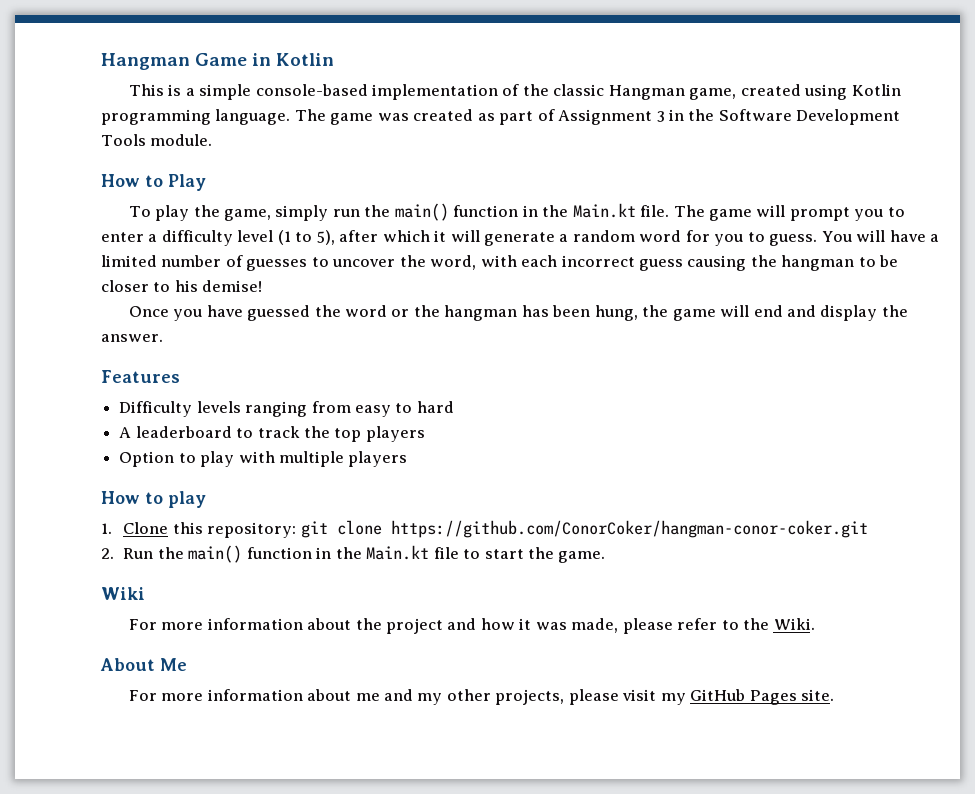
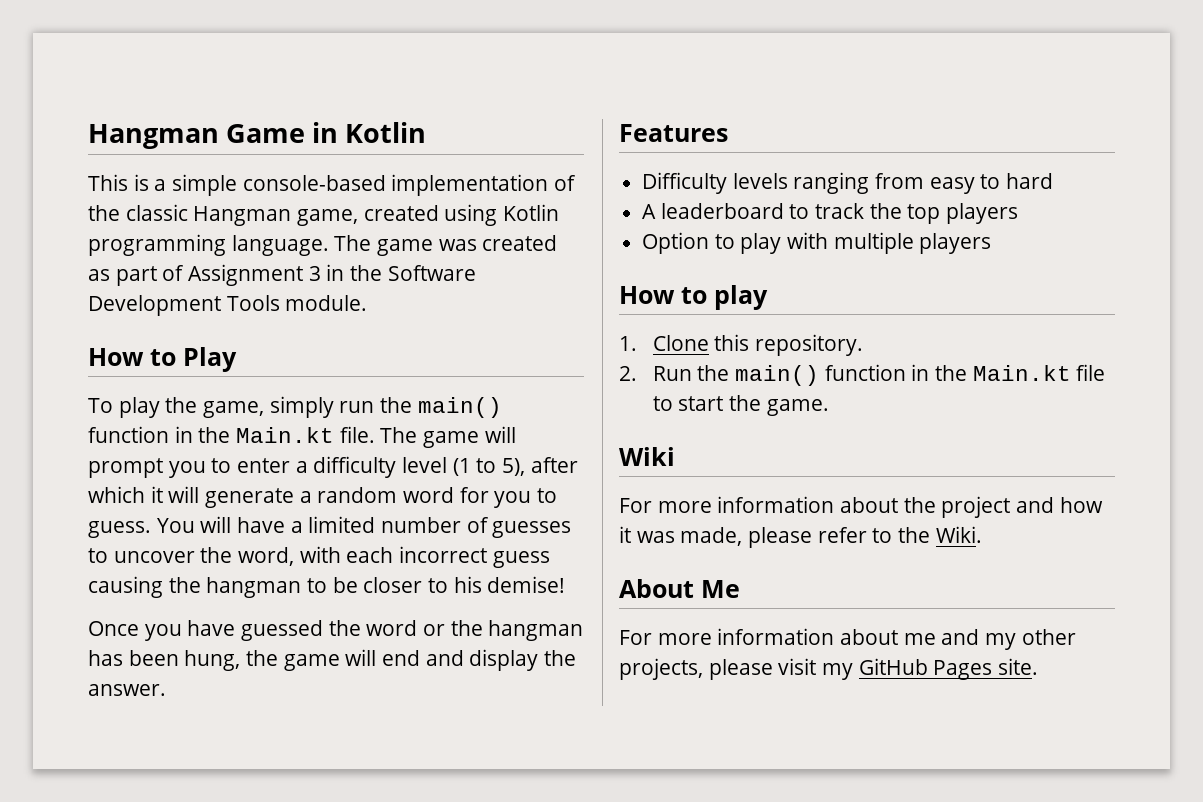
[207,520,868,538] repository: git clone https://github.com/ConorCoker/hangman-conor-coker.git -> [755,334,864,356] repository.

